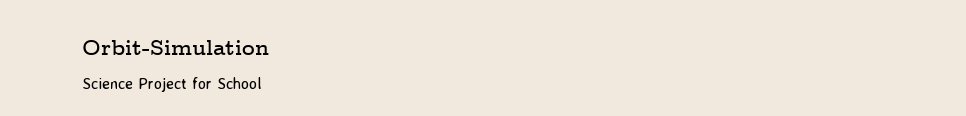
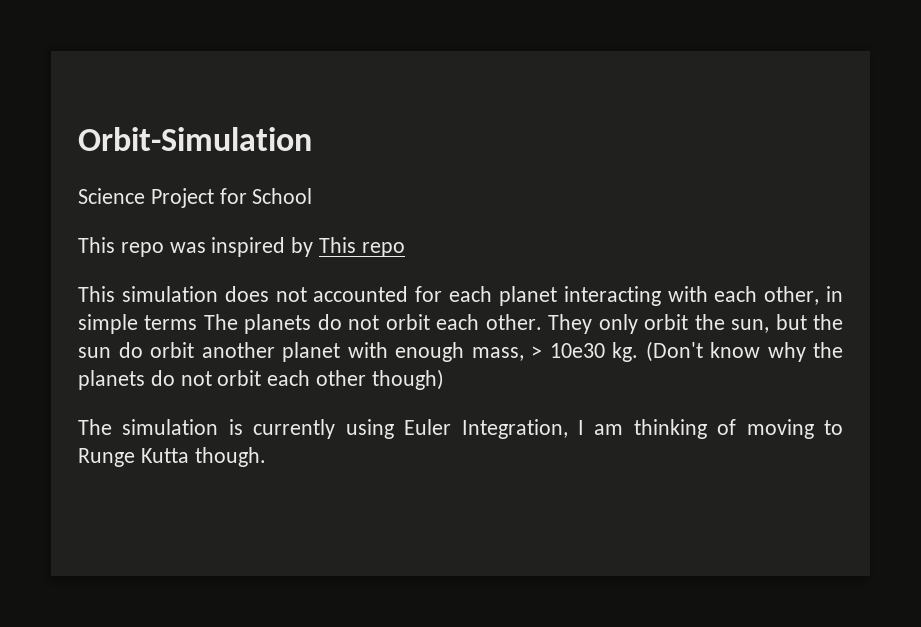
(262, 83) none -> [78,237,405,257] [78,286,844,306] [78,314,843,334] [78,341,843,362] [78,369,444,390] [78,419,843,439] [78,447,266,467] // This repo was inspired by This repo // This simulation does not accounted for each planet interacting with each other, in simple terms The planets do not orbit each other. They only orbit the sun, but the sun do orbit another planet with enough mass, > 10e30 kg. (Don't know why the planets do not orbit each other though) // The simulation is currently using Euler Integration, I am thinking of moving to Runge Kutta though.

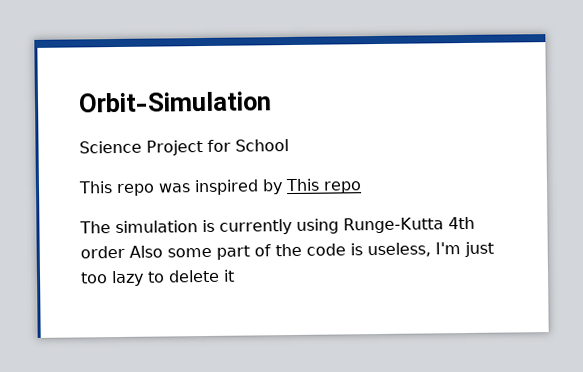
[78,286,844,306] [78,314,843,334] [78,341,843,362] [78,369,444,390] // This simulation does not accounted for each planet interacting with each other, in simple terms The planets do not orbit each other. They only orbit the sun, but the sun do orbit another planet with enough mass, > 10e30 kg. (Don't know why the planets do not orbit each other though) -> (362, 187) none
[404,419,843,439] [78,447,266,467] Euler Integration, I am thinking of moving to Runge Kutta though. -> [343,216,475,234] [80,241,494,260] [80,269,235,287] Runge-Kutta 4th order Also some part of the code is useless, I'm just too lazy to delete it

